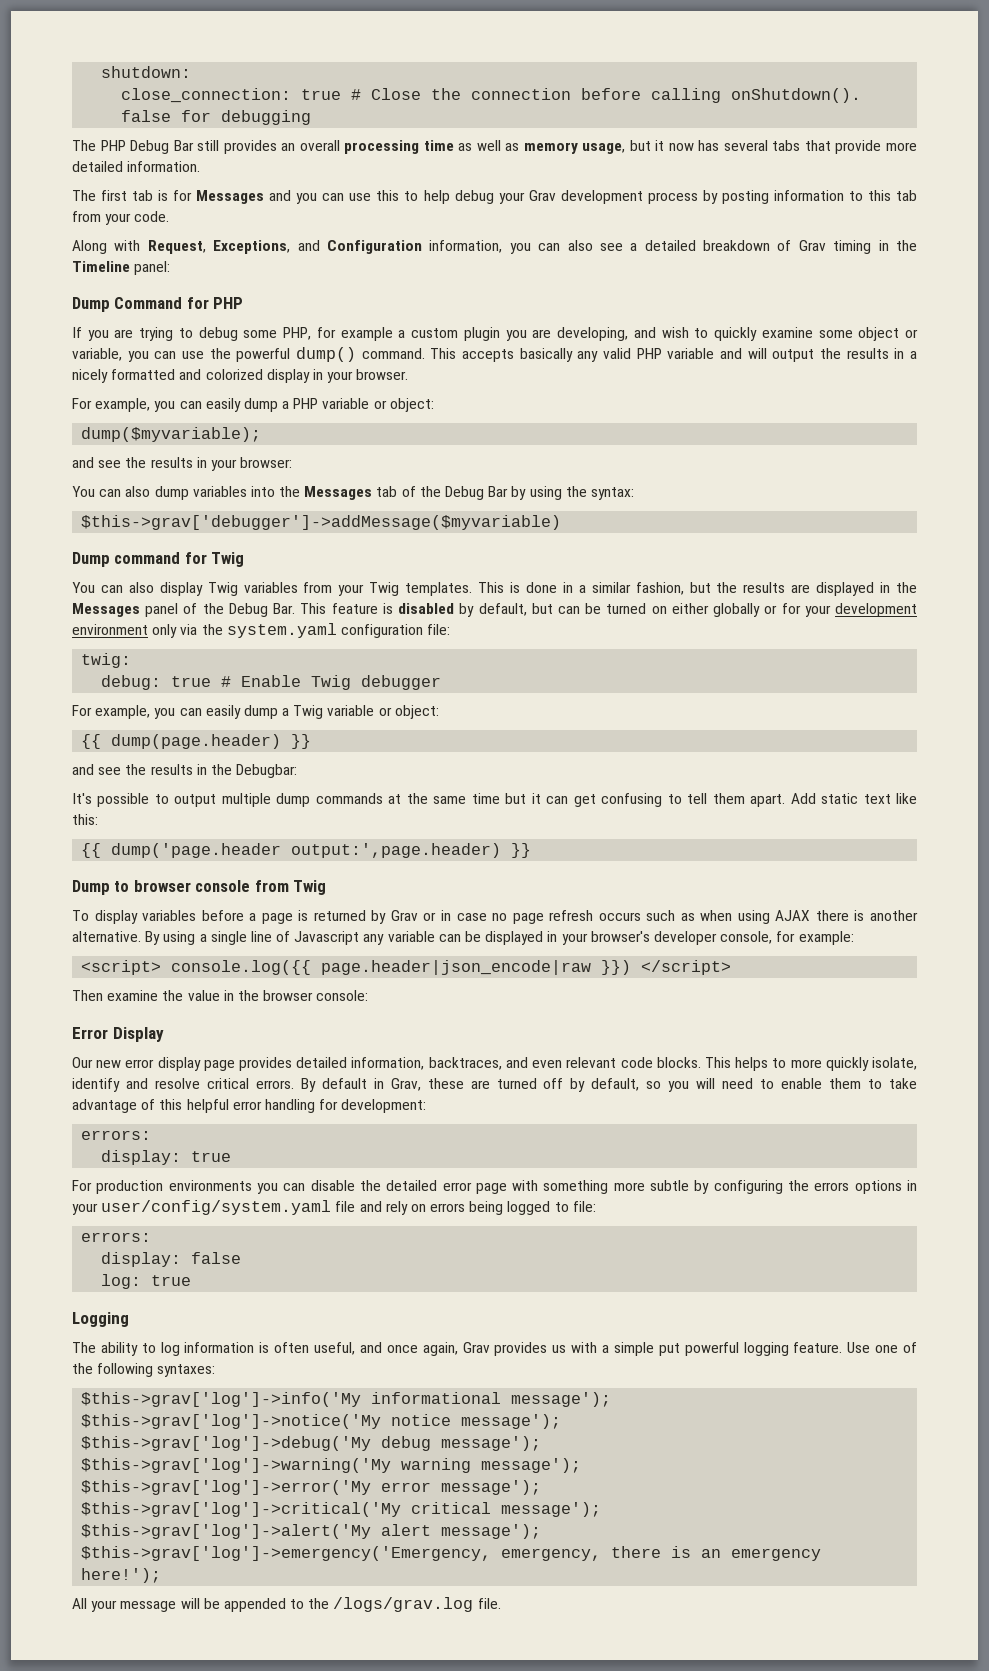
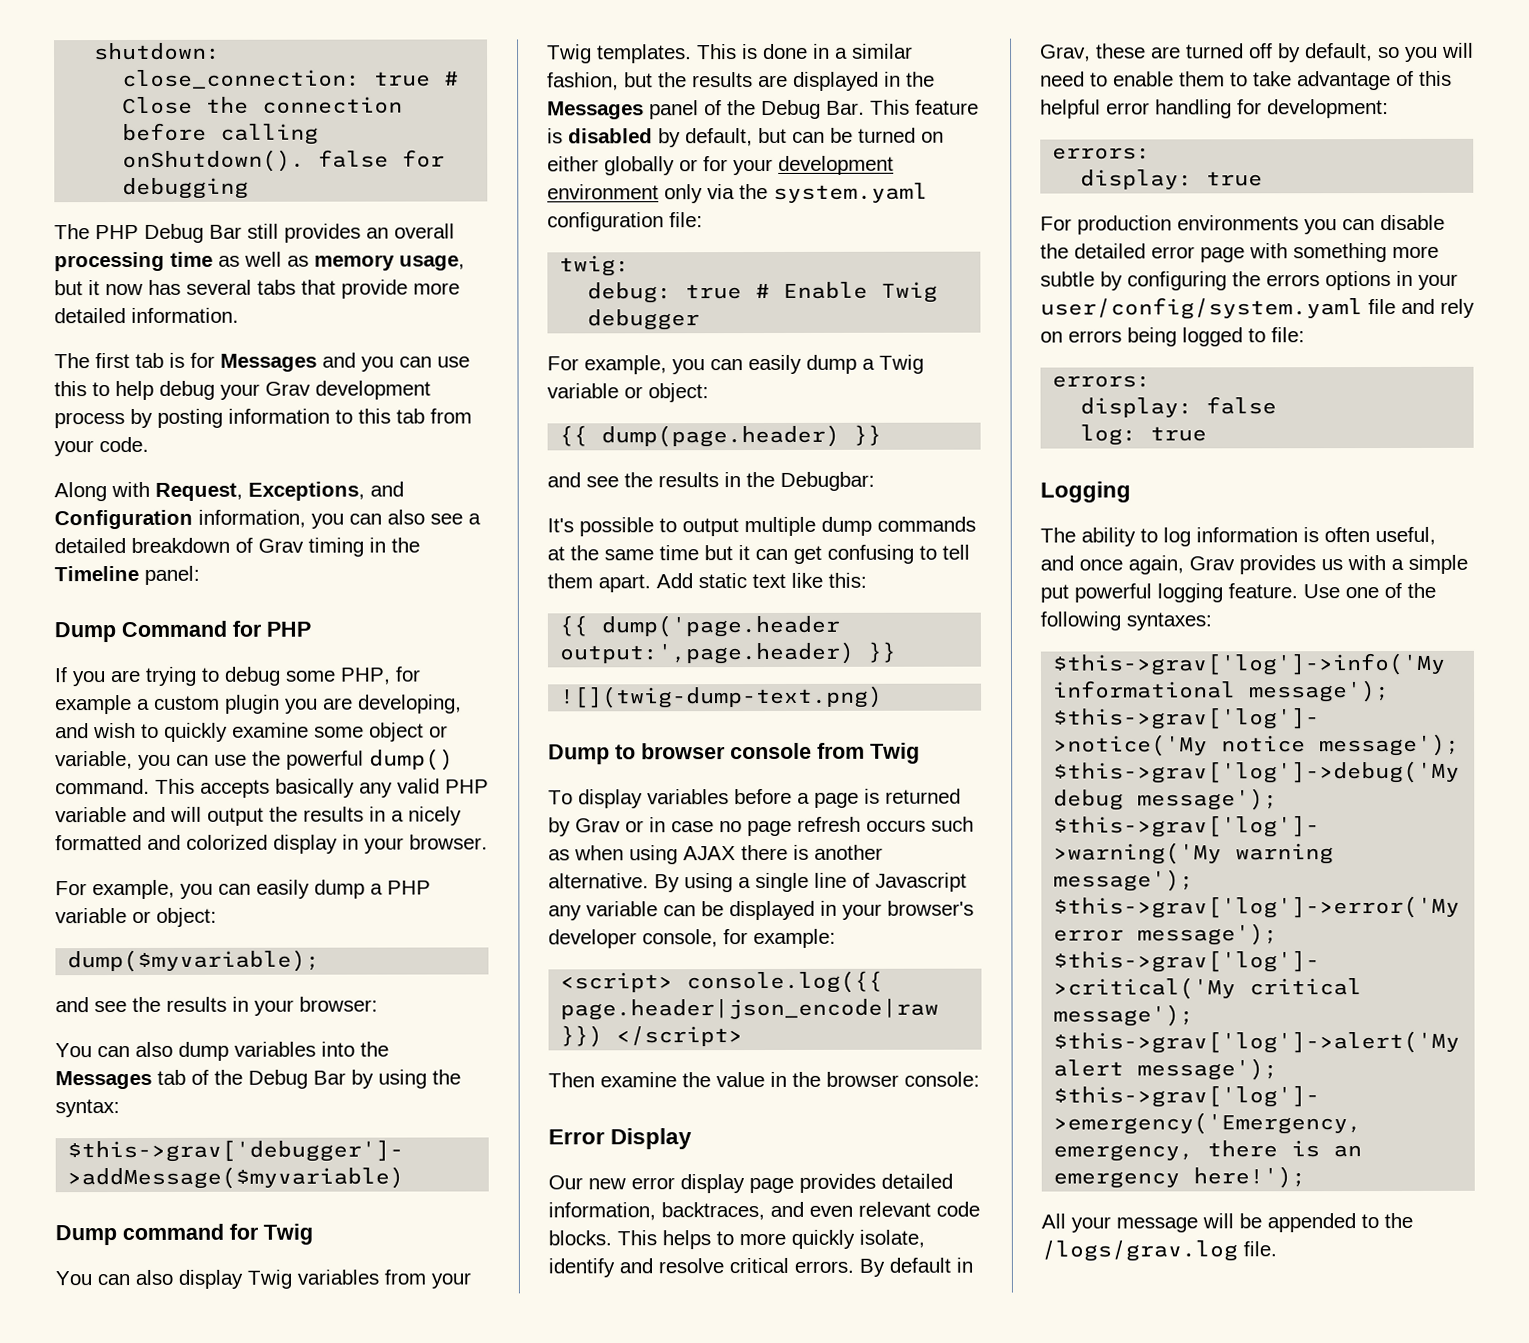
(532, 850) none -> [560,685,884,709] // ![](twig-dump-text.png)

